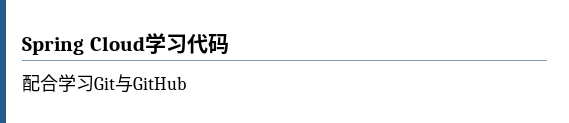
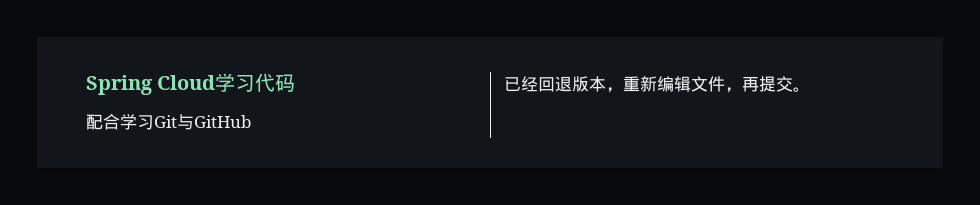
(186, 83) none -> [504,76,810,93] // 已经回退版本，重新编辑文件，再提交。

